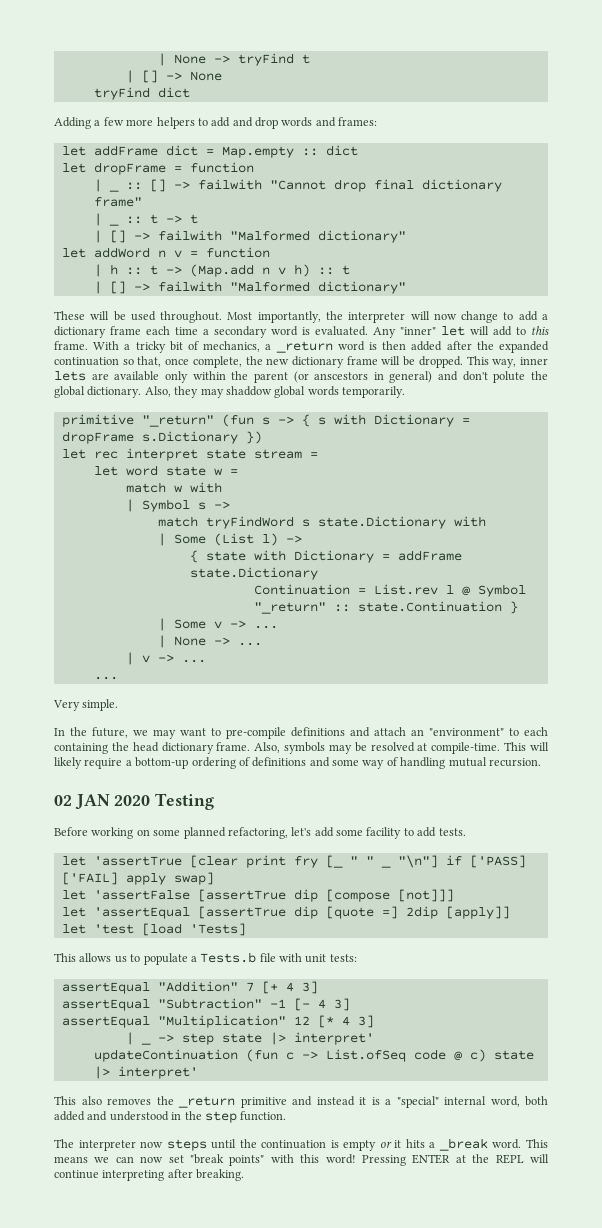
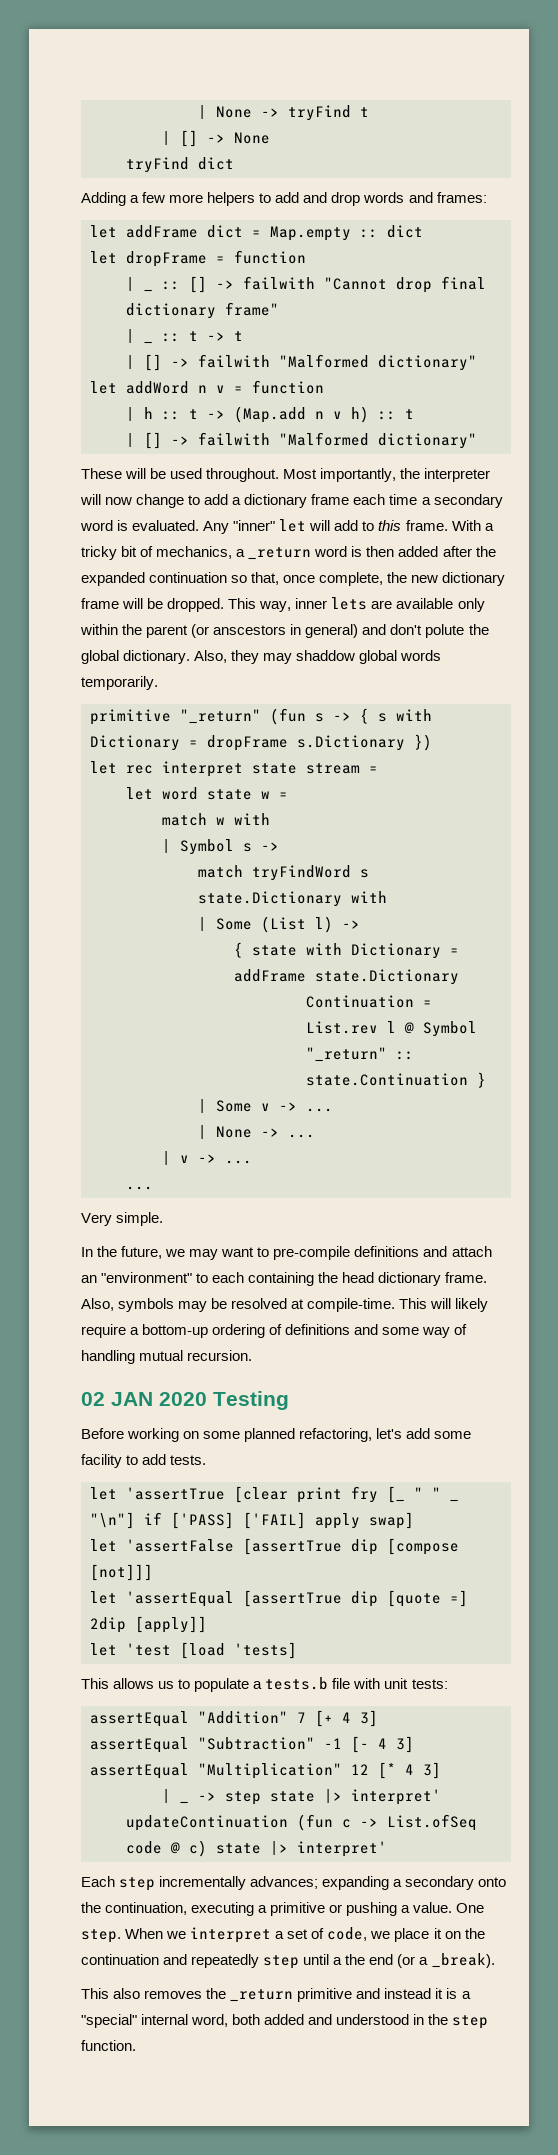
[189,923,246,936] 'Tests] -> [234,1642,297,1659] 'tests]
[200,952,257,963] Tests.b -> [265,1677,329,1690] tests.b
(198, 1072) none -> [81,1876,507,1891] [81,1902,485,1916] [81,1927,485,1943] [81,1953,495,1969] // Each step incrementally advances; expanding a secondary onto the continuation, executing a primitive or pushing a value. One step. When we interpret a set of code, we place it on the continuation and repeatedly step until a the end (or a _break).
[54,1138,549,1151] [54,1154,549,1166] [54,1169,245,1181] // The interpreter now steps until the continuation is empty or it hits a _break word. This means we can now set "break points" with this word! Pressing ENTER at the REPL will continue interpreting after breaking. -> (136, 2045) none

